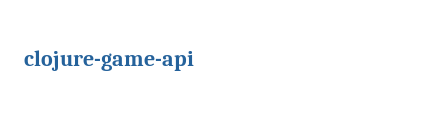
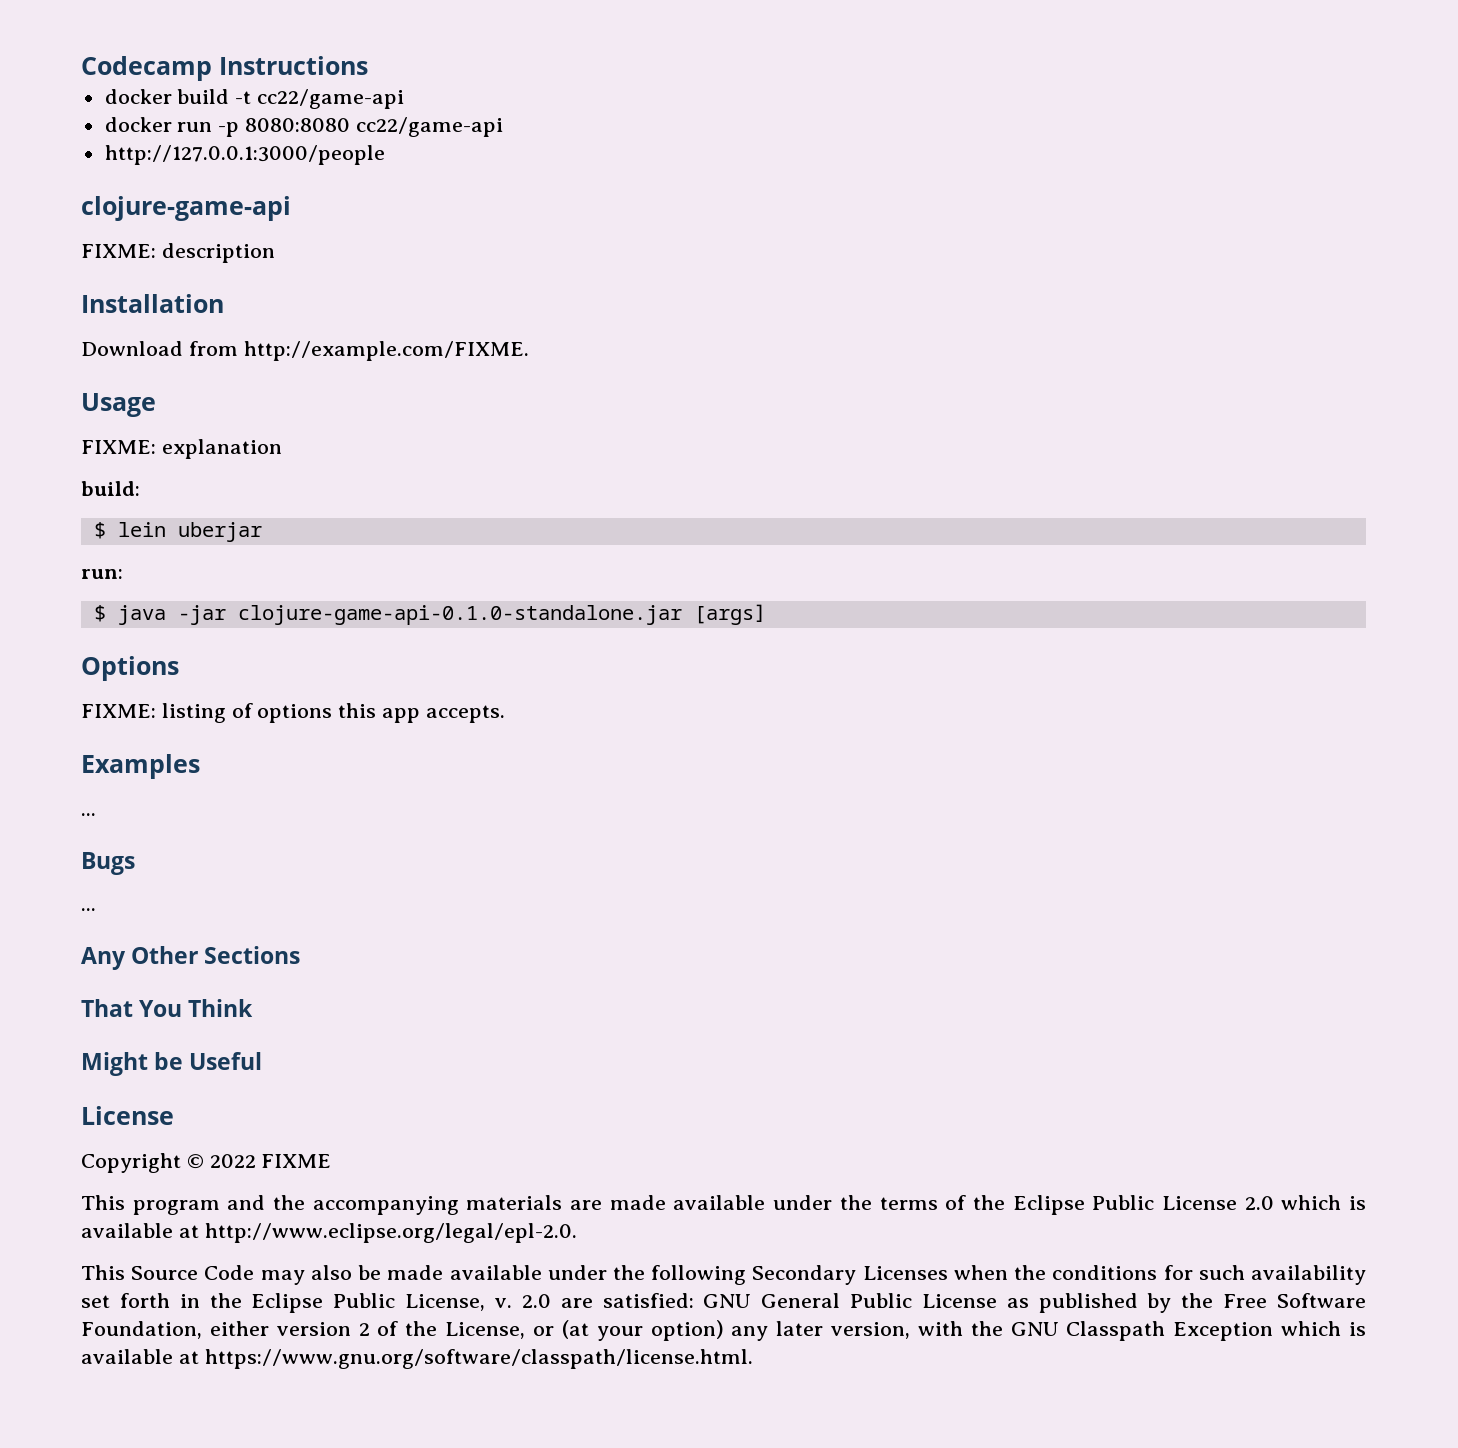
[24,50,194,71] clojure-game-api -> [81,56,368,81] [104,89,405,109] [104,117,503,137] [104,145,385,165] [81,196,291,221] [81,243,275,263] [81,294,224,313] [81,341,529,361] [81,393,156,417] [81,439,282,459] [81,481,140,496] [93,522,262,542] [81,569,123,579] [93,604,766,625] [81,656,179,681] [81,703,505,723] [81,754,200,779] [81,813,96,816] [81,852,135,875] [81,908,96,911] [81,946,301,970] [81,999,254,1017] [81,1052,263,1076] [81,1106,174,1125] [81,1153,332,1173] [81,1195,1367,1215] [81,1223,577,1243] [81,1265,1366,1285] [81,1293,1366,1313] [81,1320,1366,1341] [81,1349,753,1369] Codecamp Instructions // docker build -t cc22/game-api // docker run -p 8080:8080 cc22/game-api // http://127.0.0.1:3000/people // clojure-game-api // FIXME: description // Installation // Download from http://example.com/FIXME. // Usage // FIXME: explanation // build: // $ lein uberjar // run: // $ java -jar clojure-game-api-0.1.0-standalone.jar [args] // Options // FIXME: listing of options this app accepts. // Examples // ... // Bugs // ... // Any Other Sections // That You Think // Might be Useful // License // Copyright © 2022 FIXME // This program and the accompanying materials are made available under the terms of the Eclipse Public License 2.0 which is available at http://www.eclipse.org/legal/epl-2.0. // This Source Code may also be made available under the following Secondary Licenses when the conditions for such availability set forth in the Eclipse Public License, v. 2.0 are satisfied: GNU General Public License as published by the Free Software Foundation, either version 2 of the License, or (at your option) any later version, with the GNU Classpath Exception which is available at https://www.gnu.org/software/classpath/license.html.

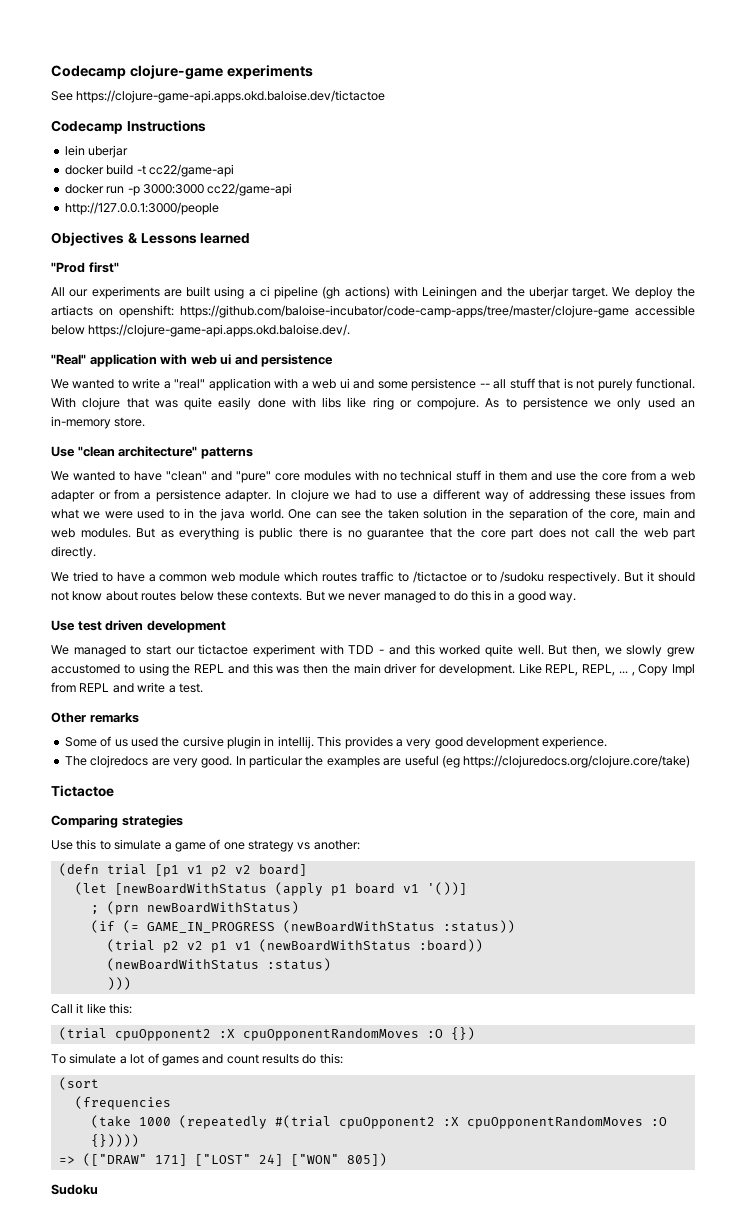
[81,56,212,81] Codecamp -> [51,65,313,80] [51,90,386,103] [51,120,123,134] Codecamp clojure-game experiments // See https://clojure-game-api.apps.okd.baloise.dev/tictactoe // Codecamp
(368, 65) none -> [64,145,129,158] // lein uberjar
[245,118,351,132] 8080:8080 -> [142,184,204,194] 3000:3000
[81,196,291,221] [81,243,275,263] [81,294,224,313] [81,341,529,361] [81,393,156,417] [81,439,282,459] [81,481,140,496] [93,522,262,542] [81,569,123,579] [93,604,766,625] [81,656,179,681] [81,703,505,723] [81,754,200,779] [81,813,96,816] [81,852,135,875] [81,908,96,911] [81,946,301,970] [81,999,254,1017] [81,1052,263,1076] [81,1106,174,1125] [81,1153,332,1173] [81,1195,1367,1215] [81,1223,577,1243] [81,1265,1366,1285] [81,1293,1366,1313] [81,1320,1366,1341] [81,1349,753,1369] clojure-game-api // FIXME: description // Installation // Download from http://example.com/FIXME. // Usage // FIXME: explanation // build: // $ lein uberjar // run: // $ java -jar clojure-game-api-0.1.0-standalone.jar [args] // Options // FIXME: listing of options this app accepts. // Examples // ... // Bugs // ... // Any Other Sections // That You Think // Might be Useful // License // Copyright © 2022 FIXME // This program and the accompanying materials are made available under the terms of the Eclipse Public License 2.0 which is available at http://www.eclipse.org/legal/epl-2.0. // This Source Code may also be made available under the following Secondary Licenses when the conditions for such availability set forth in the Eclipse Public License, v. 2.0 are satisfied: GNU General Public License as published by the Free Software Foundation, either version 2 of the License, or (at your option) any later version, with the GNU Classpath Exception which is available at https://www.gnu.org/software/classpath/license.html. -> [51,232,251,246] [51,262,119,273] [51,286,695,299] [51,305,695,318] [51,324,351,337] [51,354,334,367] [51,378,696,391] [51,397,695,410] [51,416,146,429] [51,446,253,459] [51,470,696,483] [51,489,695,502] [51,508,696,521] [51,527,695,540] [51,546,96,559] [51,571,696,584] [51,590,577,603] [51,620,226,633] [51,644,696,657] [51,663,695,676] [51,682,203,693] [51,712,139,723] [64,736,608,749] [64,755,691,768] [51,785,114,797] [51,815,183,828] [51,839,360,852] [58,863,307,877] [74,882,467,896] [90,901,299,915] [90,920,515,933] [106,939,483,953] [106,958,331,971] [106,977,131,990] [51,1003,133,1014] [58,1027,475,1041] [51,1053,343,1066] [58,1077,99,1090] [74,1096,171,1110] [90,1115,667,1129] [90,1134,139,1147] [58,1153,387,1166] [51,1184,98,1195] Objectives & Lessons learned // "Prod first" // All our experiments are built using a ci pipeline (gh actions) with Leiningen and the uberjar target. We deploy the artiacts on openshift: https://github.com/baloise-incubator/code-camp-apps/tree/master/clojure-game accessible below https://clojure-game-api.apps.okd.baloise.dev/. // "Real" application with web ui and persistence // We wanted to write a "real" application with a web ui and some persistence -- all stuff that is not purely functional. With clojure that was quite easily done with libs like ring or compojure. As to persistence we only used an in-memory store. // Use "clean architecture" patterns // We wanted to have "clean" and "pure" core modules with no technical stuff in them and use the core from a web adapter or from a persistence adapter. In clojure we had to use a different way of addressing these issues from what we were used to in the java world. One can see the taken solution in the separation of the core, main and web modules. But as everything is public there is no guarantee that the core part does not call the web part directly. // We tried to have a common web module which routes traffic to /tictactoe or to /sudoku respectively. But it should not know about routes below these contexts. But we never managed to do this in a good way. // Use test driven development // We managed to start our tictactoe experiment with TDD - and this worked quite well. But then, we slowly grew accustomed to using the REPL and this was then the main driver for development. Like REPL, REPL, ... , Copy Impl from REPL and write a test. // Other remarks // Some of us used the cursive plugin in intellij. This provides a very good development experience. // The clojredocs are very good. In particular the examples are useful (eg https://clojuredocs.org/clojure.core/take) // Tictactoe // Comparing strategies // Use this to simulate a game of one strategy vs another: // (defn trial [p1 v1 p2 v2 board] // (let [newBoardWithStatus (apply p1 board v1 '())] // ; (prn newBoardWithStatus) // (if (= GAME_IN_PROGRESS (newBoardWithStatus :status)) // (trial p2 v2 p1 v1 (newBoardWithStatus :board)) // (newBoardWithStatus :status) // ))) // Call it like this: // (trial cpuOpponent2 :X cpuOpponentRandomMoves :O {}) // To simulate a lot of games and count results do this: // (sort // (frequencies // (take 1000 (repeatedly #(trial cpuOpponent2 :X cpuOpponentRandomMoves :O {})))) // => (["DRAW" 171] ["LOST" 24] ["WON" 805]) // Sudoku

